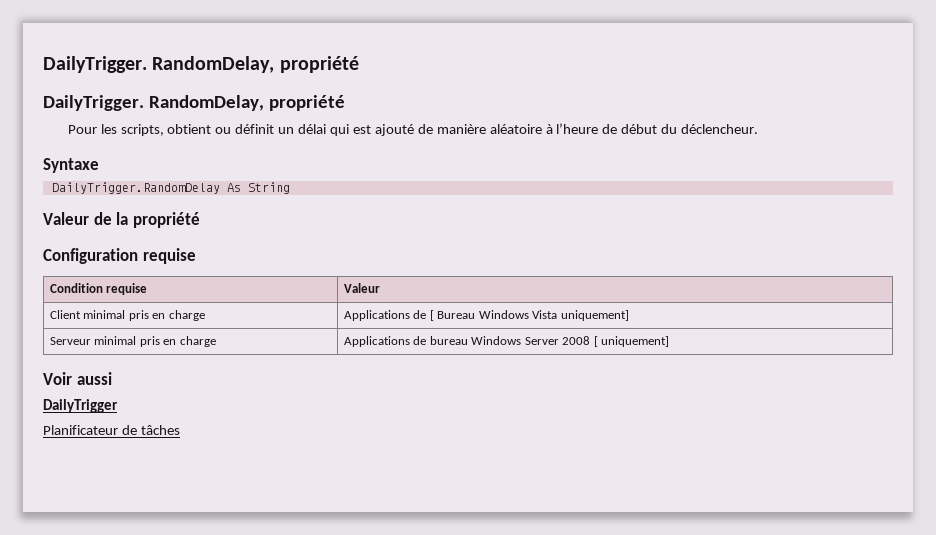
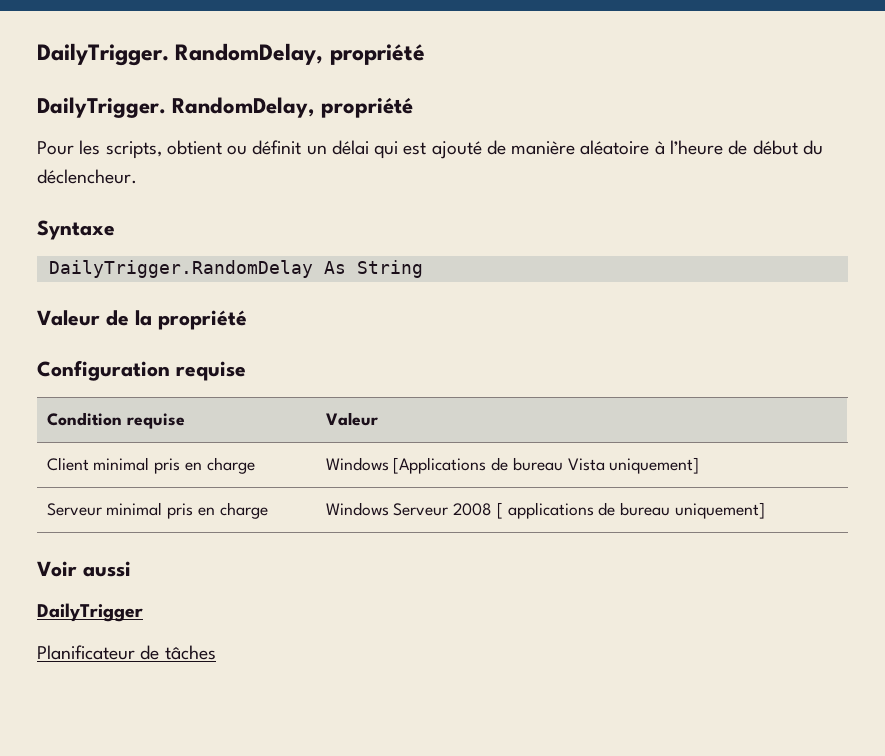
[343,310,529,321] Applications de [ Bureau Windows -> [325,457,563,474] Windows [Applications de bureau
[343,336,598,347] Applications de bureau Windows Server 2008 [ -> [325,502,670,519] Windows Serveur 2008 [ applications de bureau

